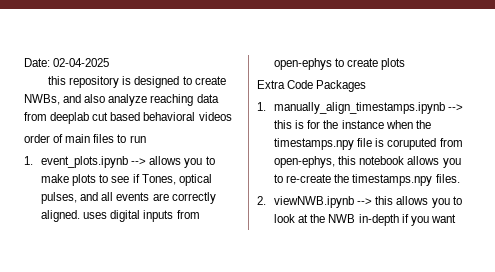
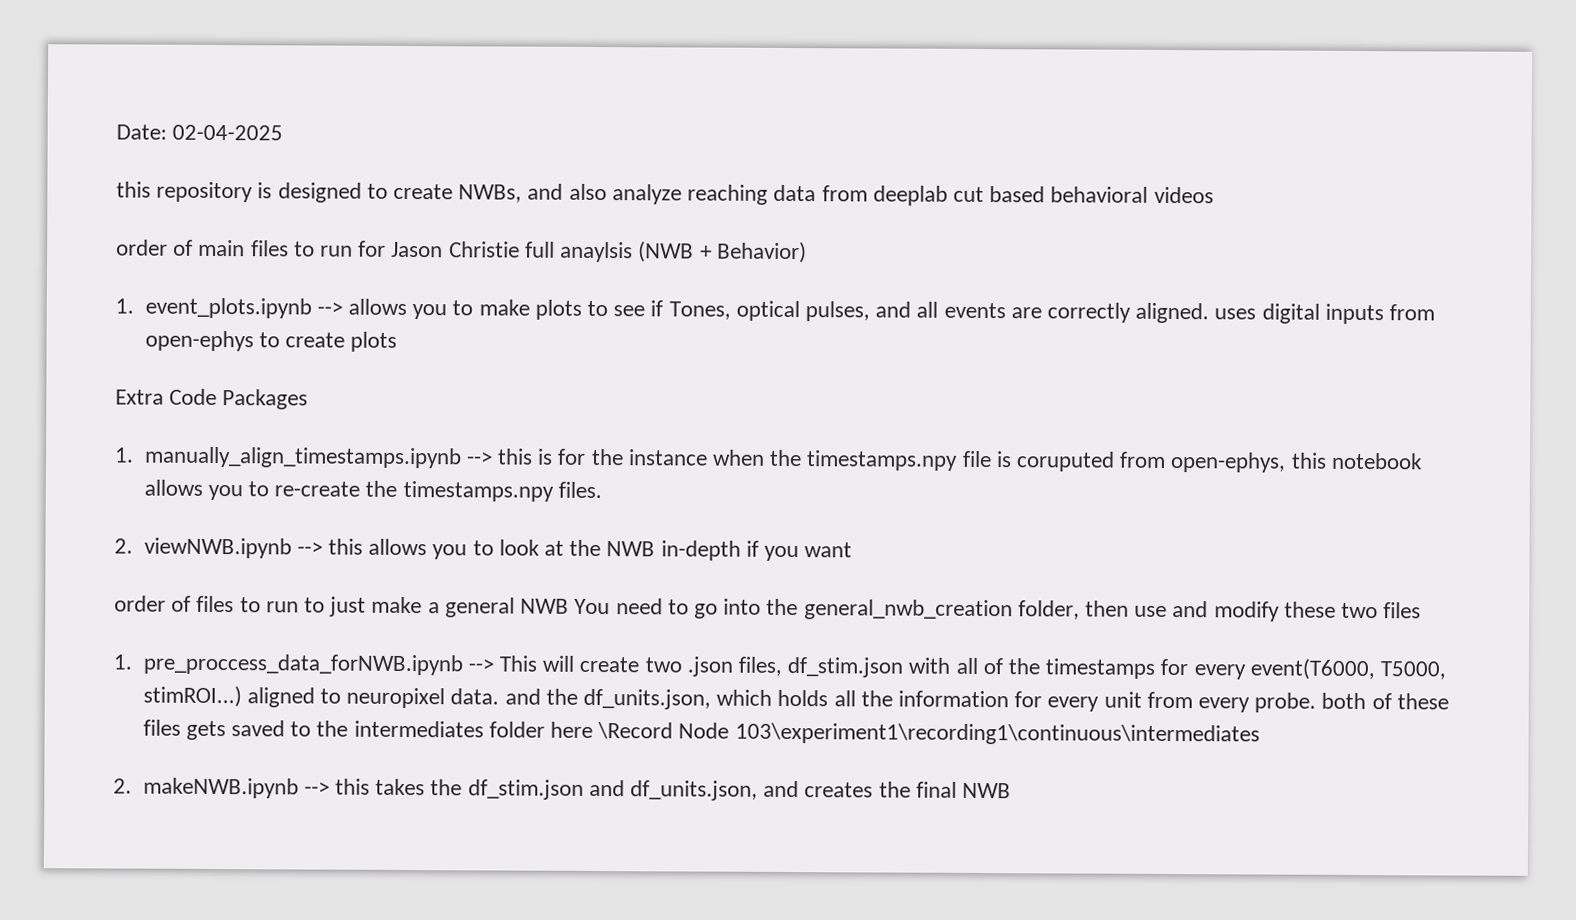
(146, 139) none -> [358,240,807,264] for Jason Christie full anaylsis (NWB + Behavior)
(456, 218) none -> [114,595,1422,622] [113,653,1447,681] [142,685,1449,713] [142,719,1260,746] [113,777,1012,801] // order of files to run to just make a general NWB You need to go into the general_nwb_creation folder, then use and modify these two files // 1. pre_proccess_data_forNWB.ipynb --> This will create two .json files, df_stim.json with all of the timestamps for every event(T6000, T5000, stimROI...) aligned to neuropixel data. and the df_units.json, which holds all the information for every unit from every probe. both of these files gets saved to the intermediates folder here \Record Node 103\experiment1\recording1\continuous\intermediates // 2. makeNWB.ipynb --> this takes the df_stim.json and df_units.json, and creates the final NWB

